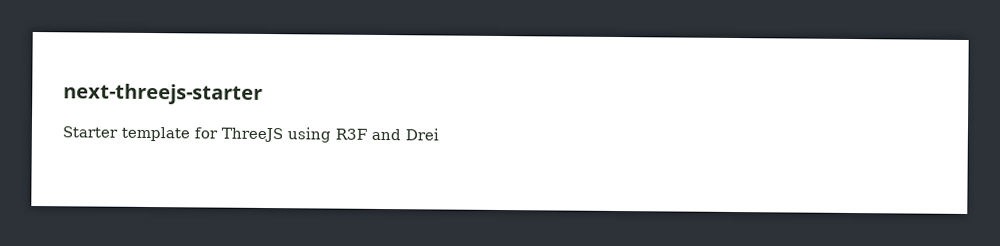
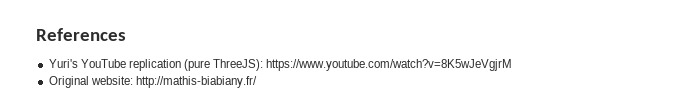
[63,83,263,105] [62,126,439,143] next-threejs-starter // Starter template for ThreeJS using R3F and Drei -> [36,28,126,41] [48,59,513,71] [48,76,257,88] References // Yuri's YouTube replication (pure ThreeJS): https://www.youtube.com/watch?v=8K5wJeVgjrM // Original website: http://mathis-biabiany.fr/

